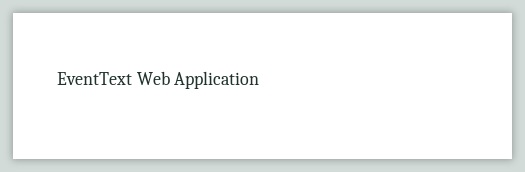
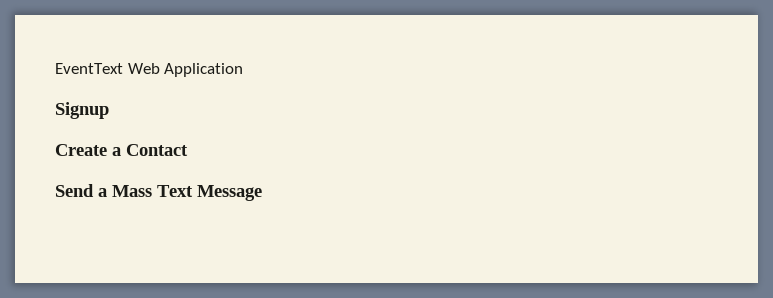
(260, 80) none -> [55,102,109,119] [55,144,188,156] [55,184,262,201] // Signup // Create a Contact // Send a Mass Text Message

